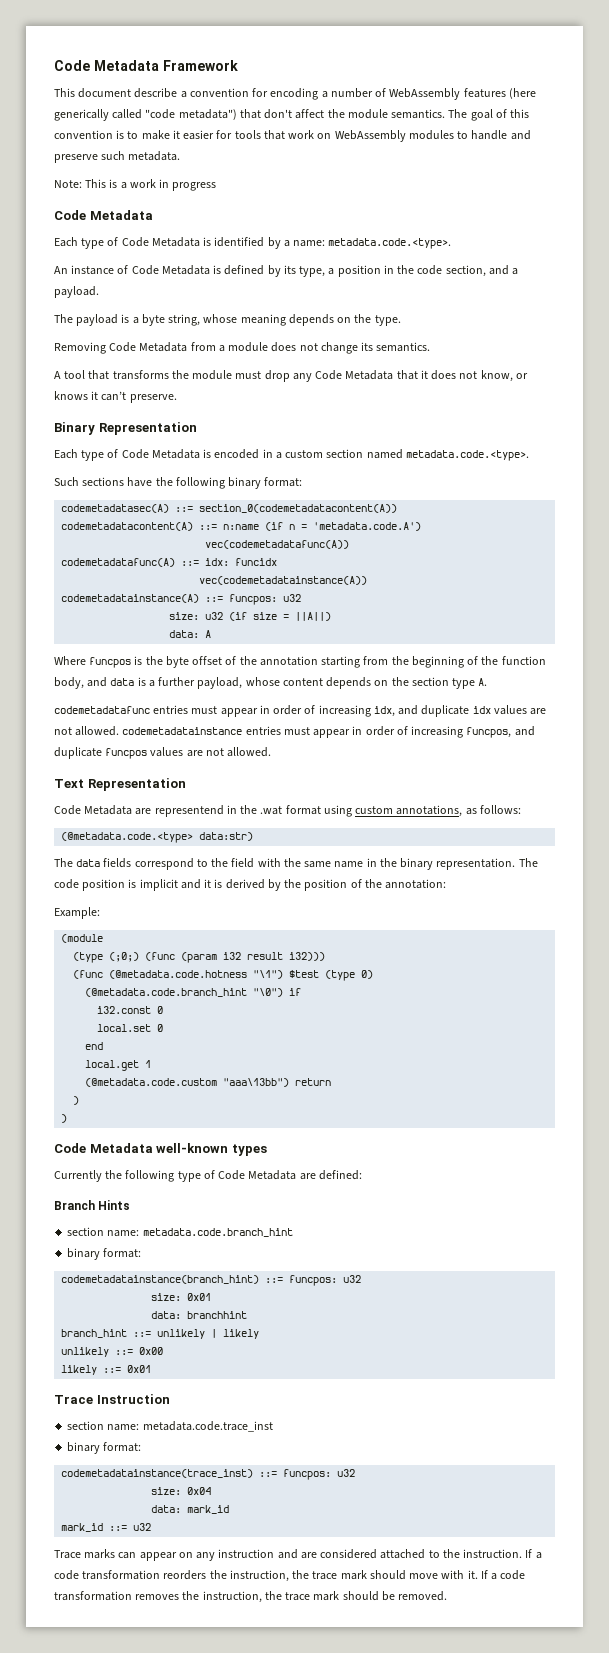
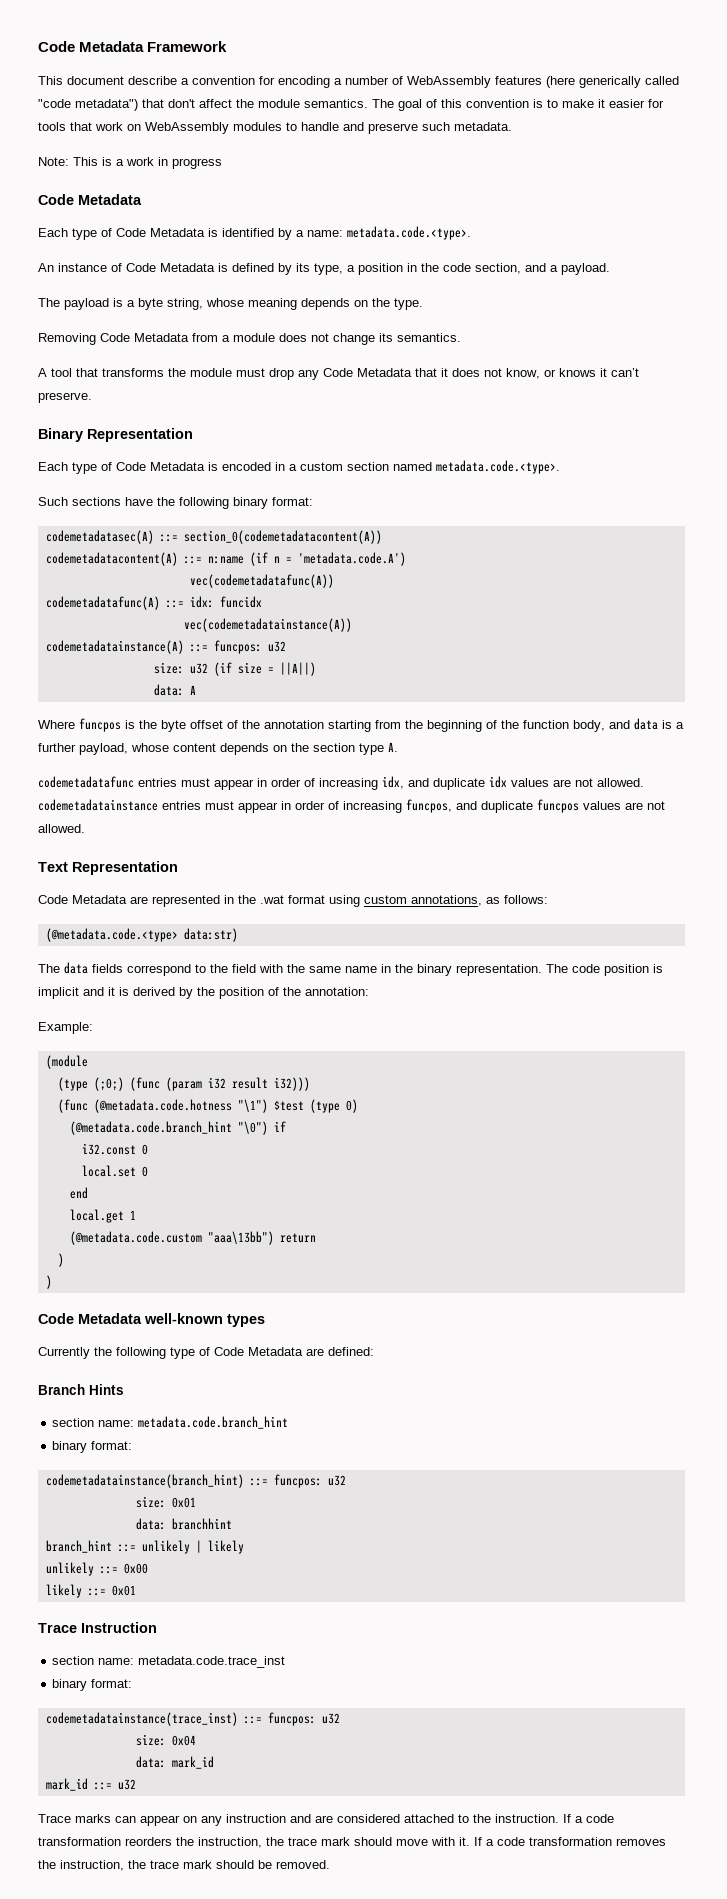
[154,805,224,817] representend -> [152,895,220,907] represented

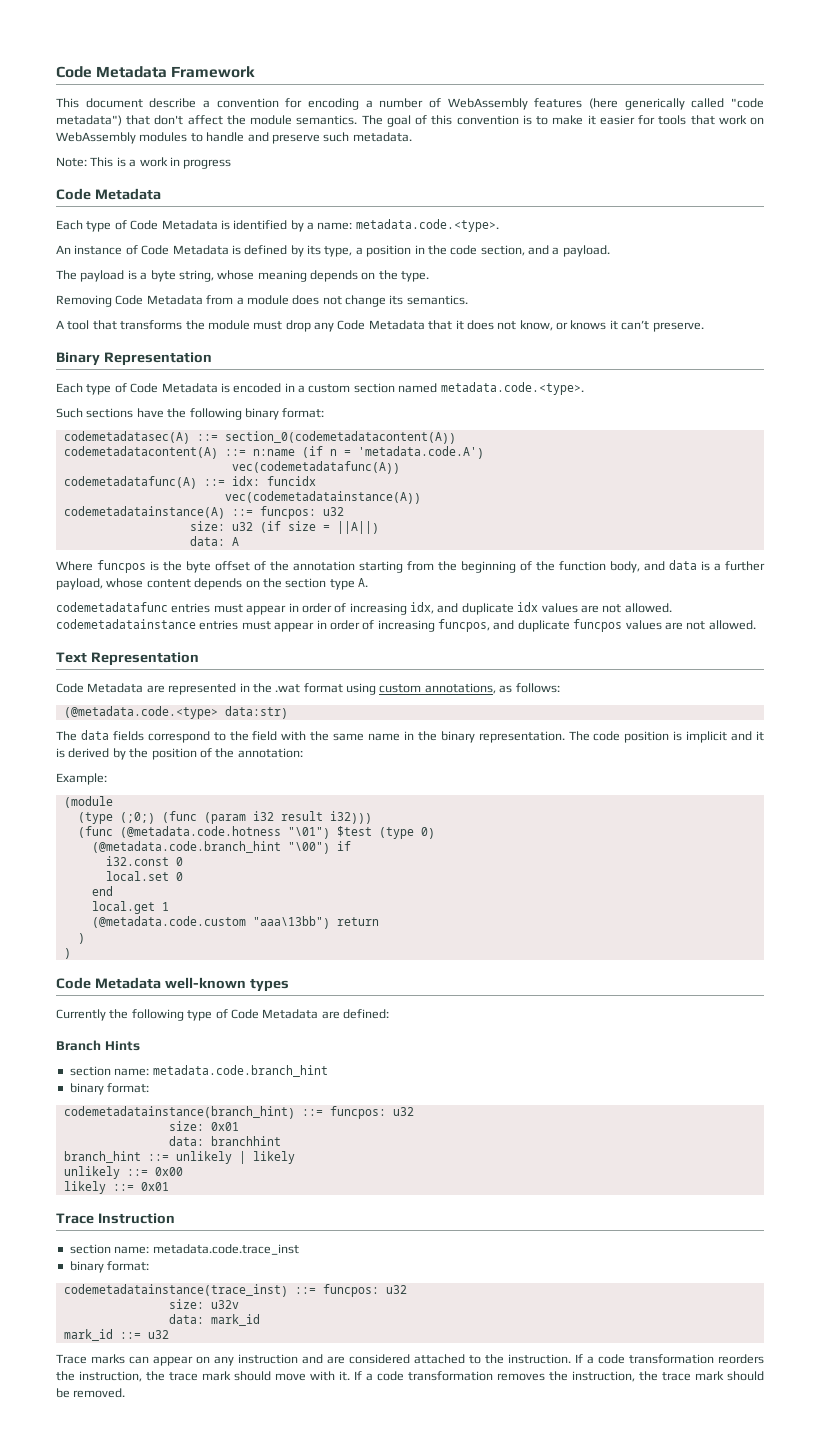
[237,1099,268,1113] "\1") -> [287,827,330,839] "\01")
[237,1121,268,1135] "\0") -> [287,842,330,854] "\00")
[171,1735,196,1746] 0x04 -> [210,1300,239,1309] u32v

